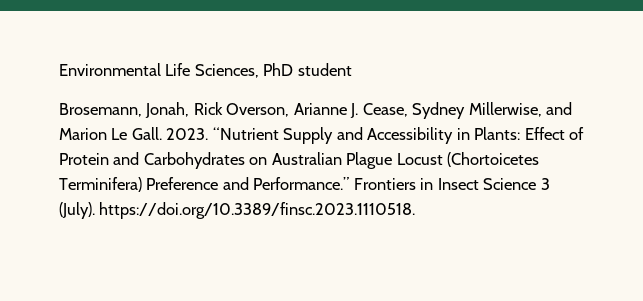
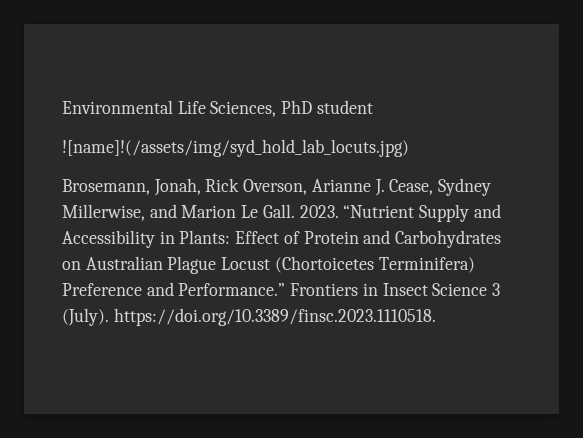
(352, 69) none -> [62,139,409,157] // ![name]!(/assets/img/syd_hold_lab_locuts.jpg)

